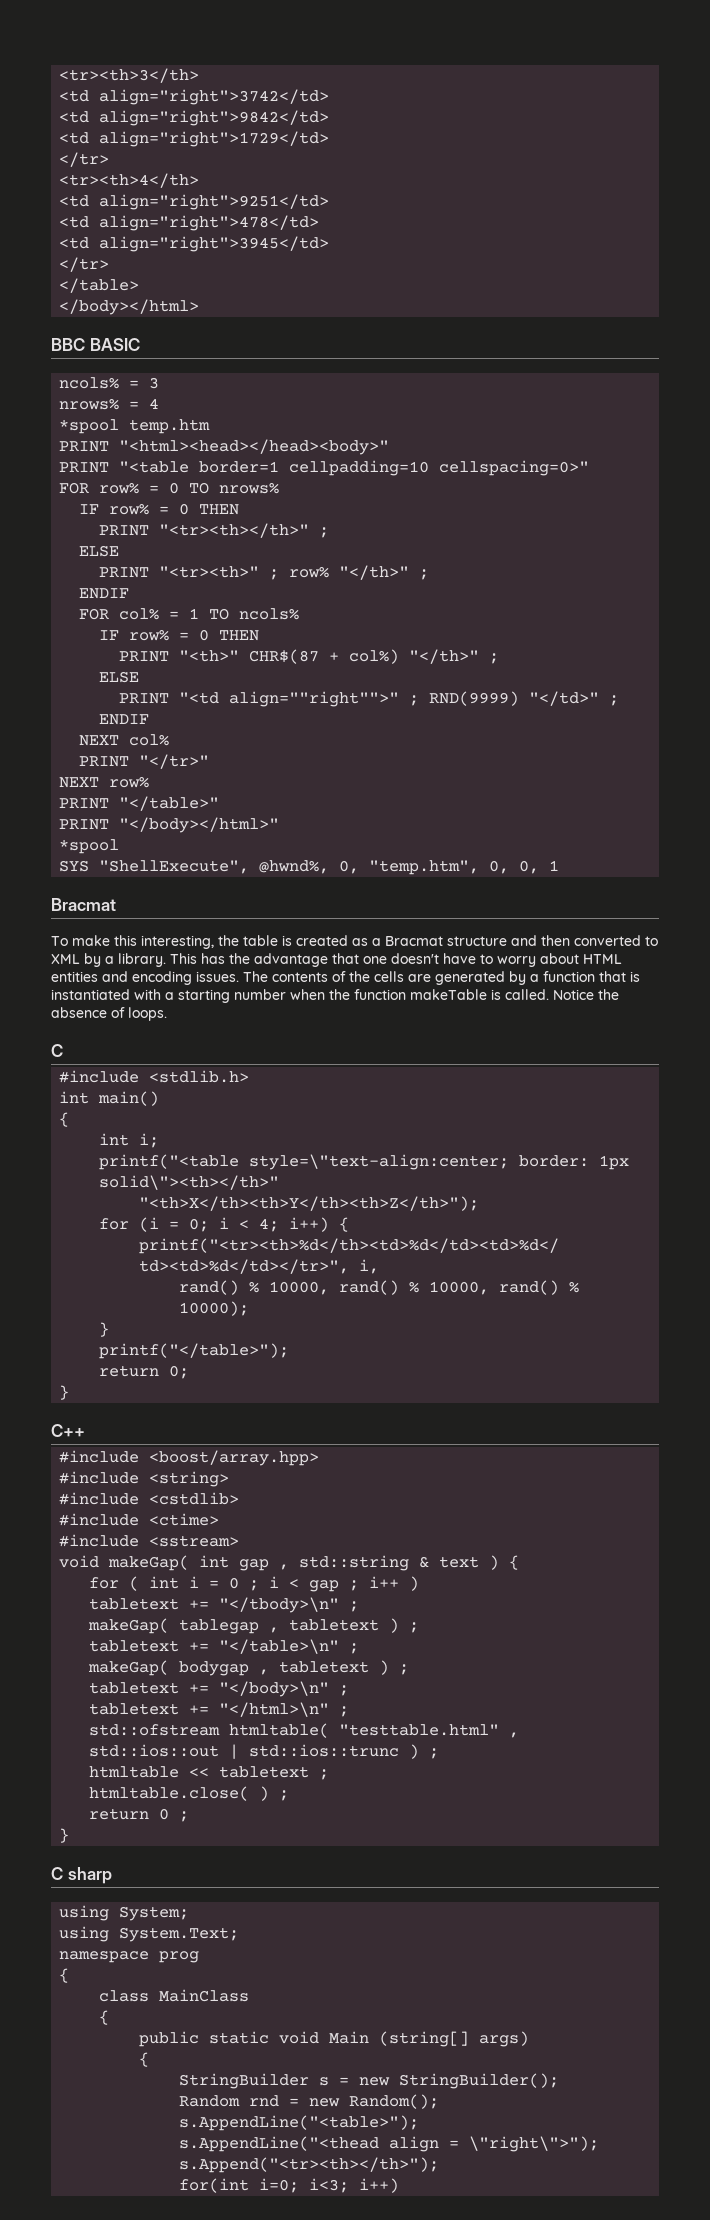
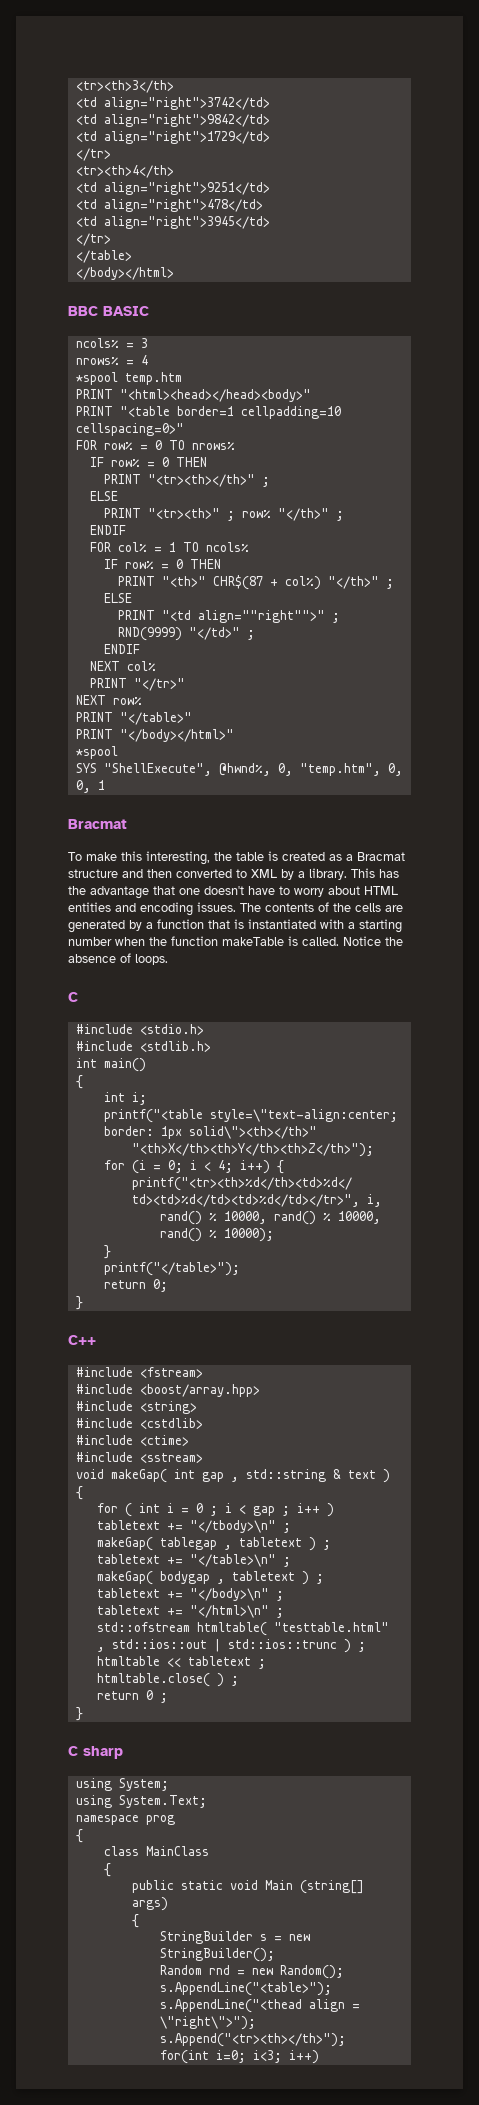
(63, 1050) none -> [75,1024,204,1035] // #include <stdio.h>
(85, 1430) none -> [75,1367,203,1378] // #include <fstream>

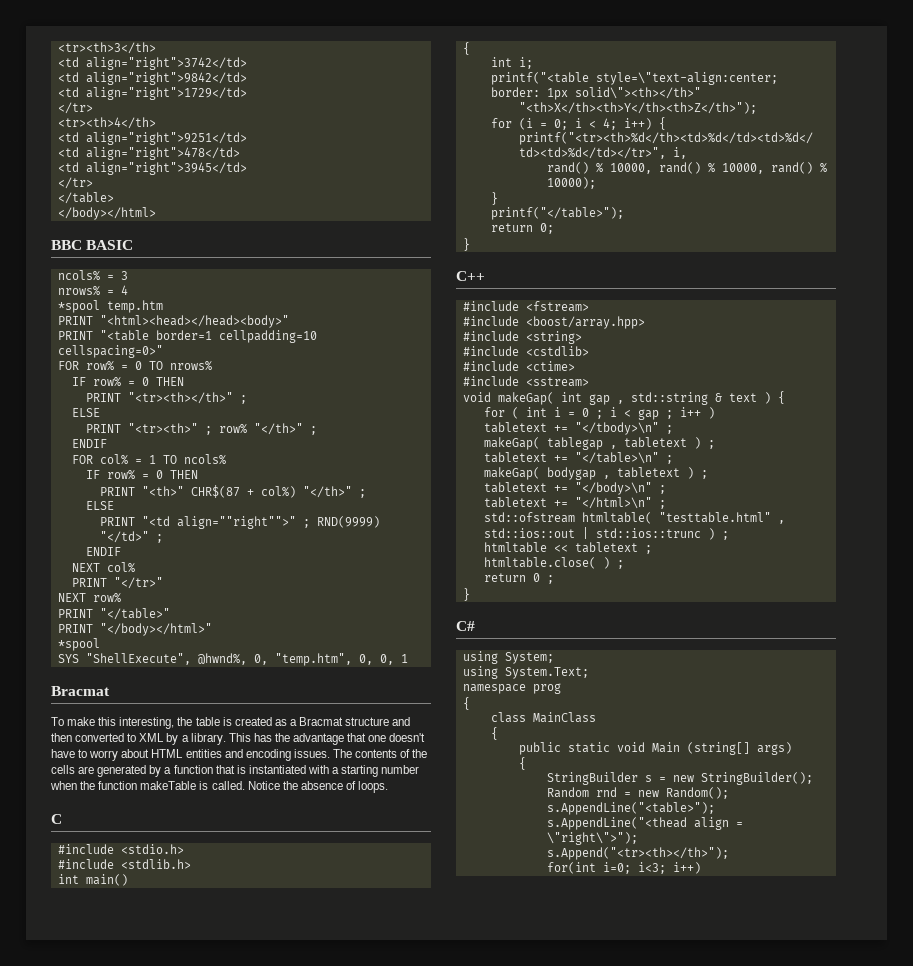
[68,1746,123,1759] C sharp -> [456,621,475,631] C#

